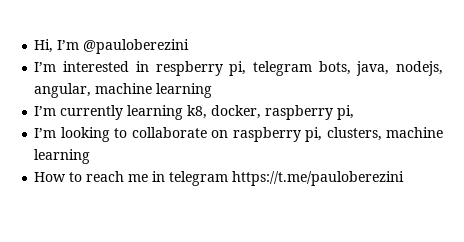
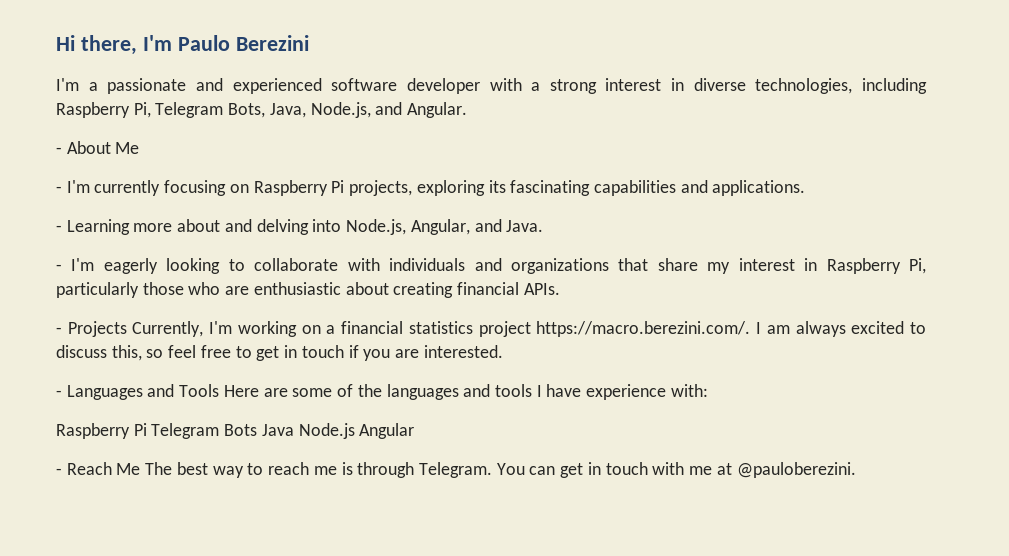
[34,39,190,54] [34,61,443,76] [34,83,213,98] [34,105,355,120] [34,127,443,142] [34,149,91,164] [34,171,405,186] Hi, I’m @pauloberezini // I’m interested in respberry pi, telegram bots, java, nodejs, angular, machine learning // I’m currently learning k8, docker, raspberry pi, // I’m looking to collaborate on raspberry pi, clusters, machine learning // How to reach me in telegram https://t.me/pauloberezini -> [56,35,309,55] [56,78,927,94] [56,102,468,118] [56,141,140,154] [56,180,806,196] [56,219,544,235] [56,258,926,274] [56,282,560,298] [56,321,927,337] [56,345,503,361] [56,384,708,400] [56,423,415,439] [56,462,856,478] Hi there, I'm Paulo Berezini // I'm a passionate and experienced software developer with a strong interest in diverse technologies, including Raspberry Pi, Telegram Bots, Java, Node.js, and Angular. // - About Me // - I'm currently focusing on Raspberry Pi projects, exploring its fascinating capabilities and applications. // - Learning more about and delving into Node.js, Angular, and Java. // - I'm eagerly looking to collaborate with individuals and organizations that share my interest in Raspberry Pi, particularly those who are enthusiastic about creating financial APIs. // - Projects Currently, I'm working on a financial statistics project https://macro.berezini.com/. I am always excited to discuss this, so feel free to get in touch if you are interested. // - Languages and Tools Here are some of the languages and tools I have experience with: // Raspberry Pi Telegram Bots Java Node.js Angular // - Reach Me The best way to reach me is through Telegram. You can get in touch with me at @pauloberezini.

